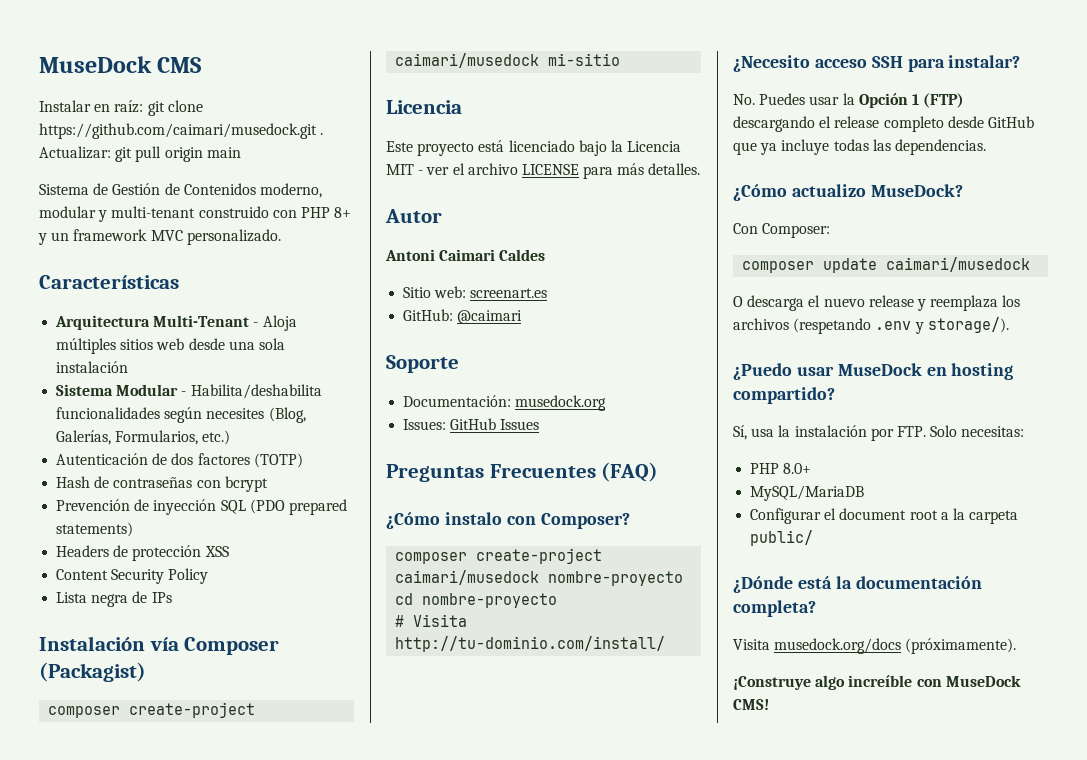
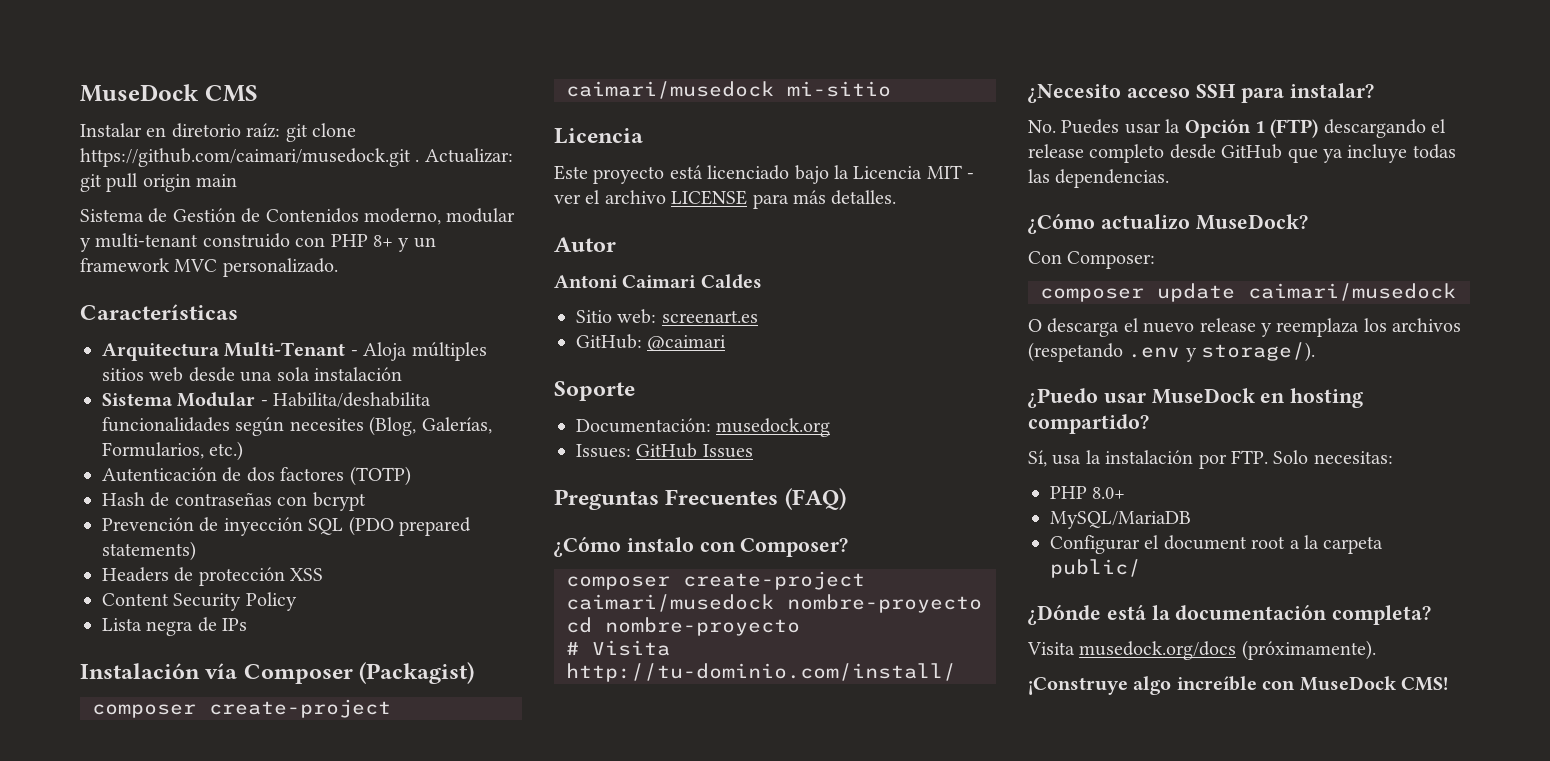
(111, 108) none -> [171,123,241,138] diretorio

